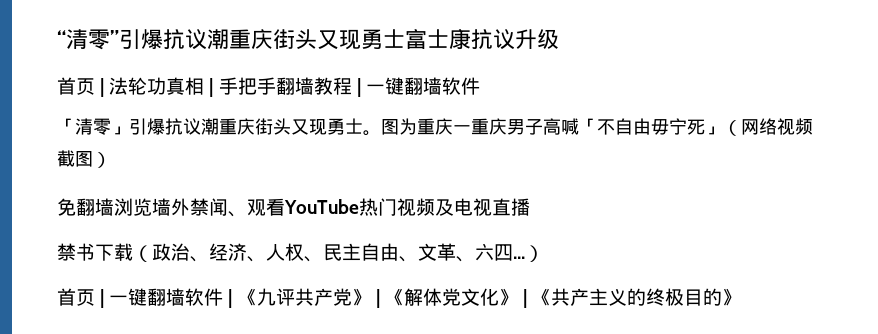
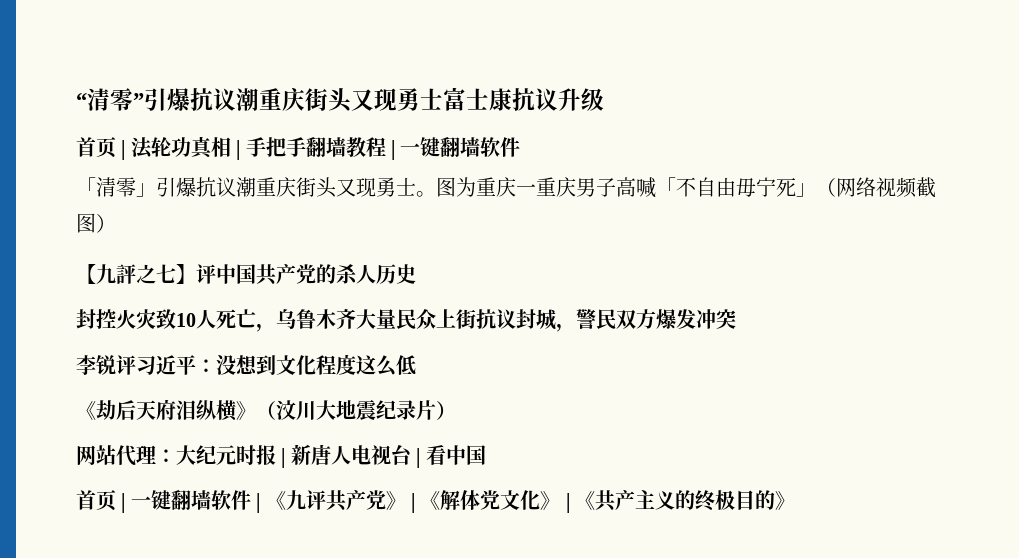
[57,198,530,217] [57,243,544,262] 免翻墙浏览墙外禁闻、观看YouTube热门视频及电视直播 // 禁书下载（政治、经济、人权、民主自由、文革、六四...） -> [76,264,416,285] [76,309,736,332] [76,354,416,377] [76,399,456,421] [76,444,486,468] 【九評之七】评中国共产党的杀人历史 // 封控火灾致10人死亡，乌鲁木齐大量民众上街抗议封城，警民双方爆发冲突 // 李锐评习近平：没想到文化程度这么低 // 《劫后天府泪纵横》（汶川大地震纪录片） // 网站代理：大纪元时报 | 新唐人电视台 | 看中国

